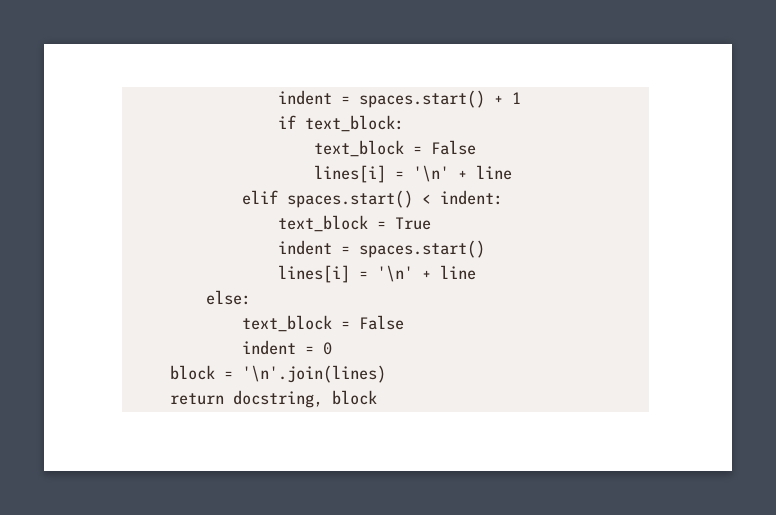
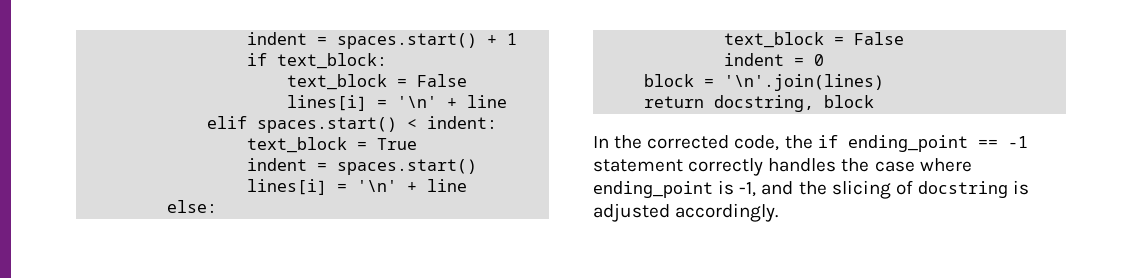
(377, 397) none -> [593,135,1028,152] [593,158,972,176] [593,180,1030,199] [593,203,779,222] // In the corrected code, the if ending_point == -1 statement correctly handles the case where ending_point is -1, and the slicing of docstring is adjusted accordingly.

